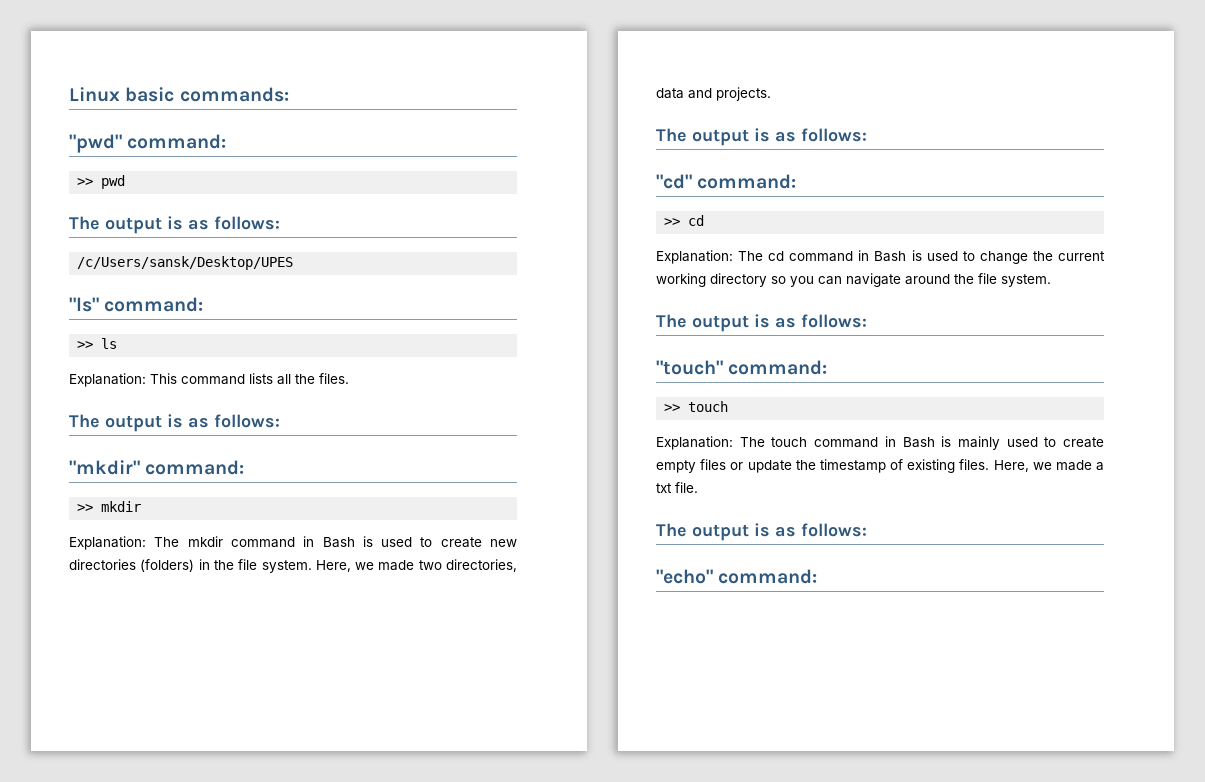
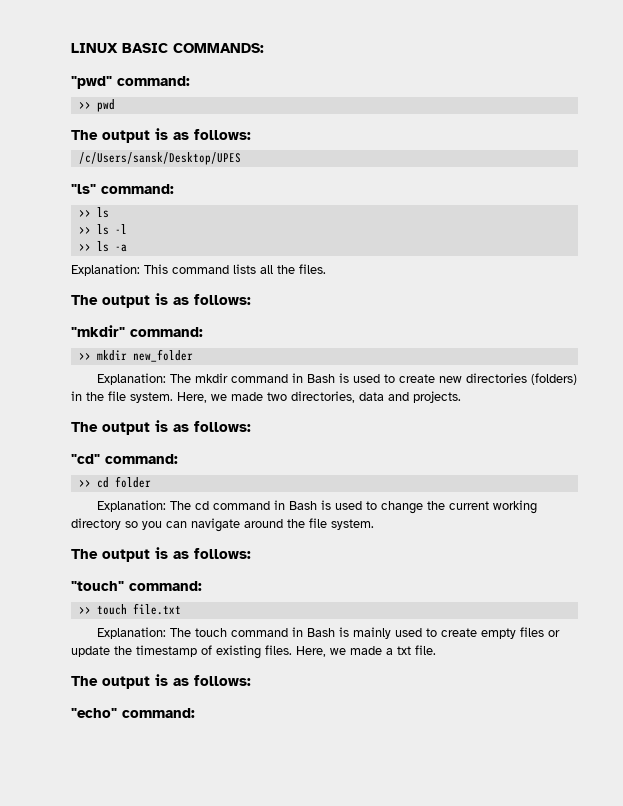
[69,87,289,102] Linux basic commands: -> [71,43,264,53] LINUX BASIC COMMANDS:
(118, 343) none -> [78,224,127,235] [78,241,127,252] // >> ls -l // >> ls -a
(142, 506) none -> [132,349,193,362] new_folder
(705, 220) none -> [114,476,151,488] folder
(729, 406) none -> [132,603,181,615] file.txt

